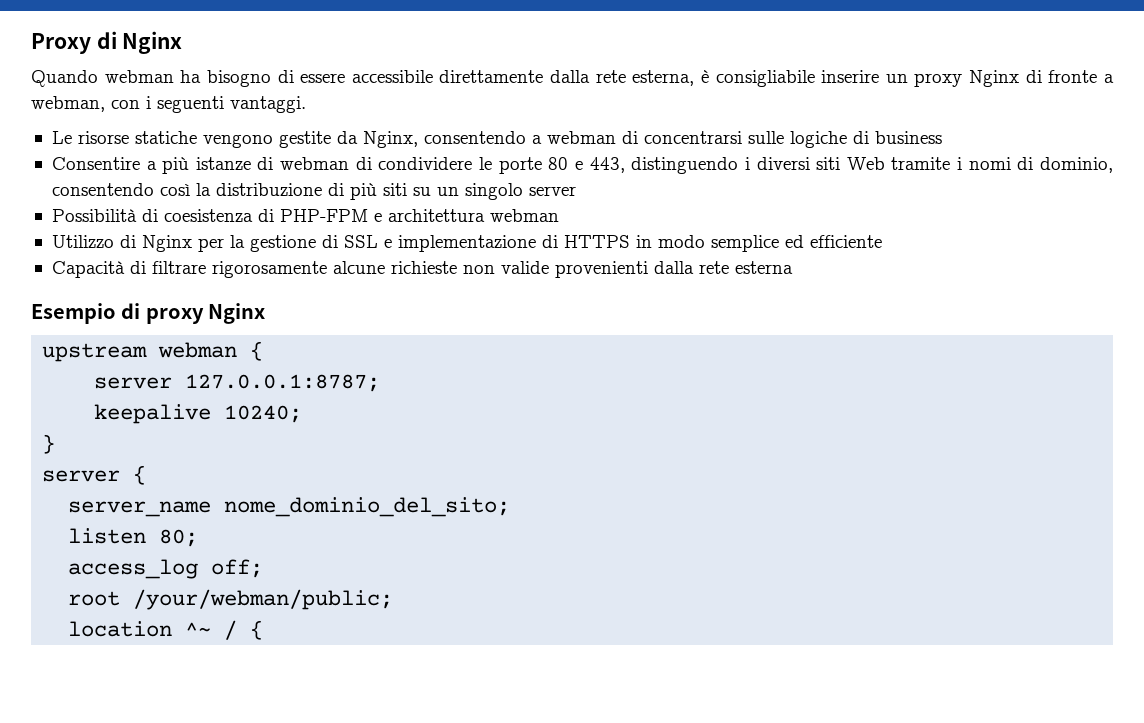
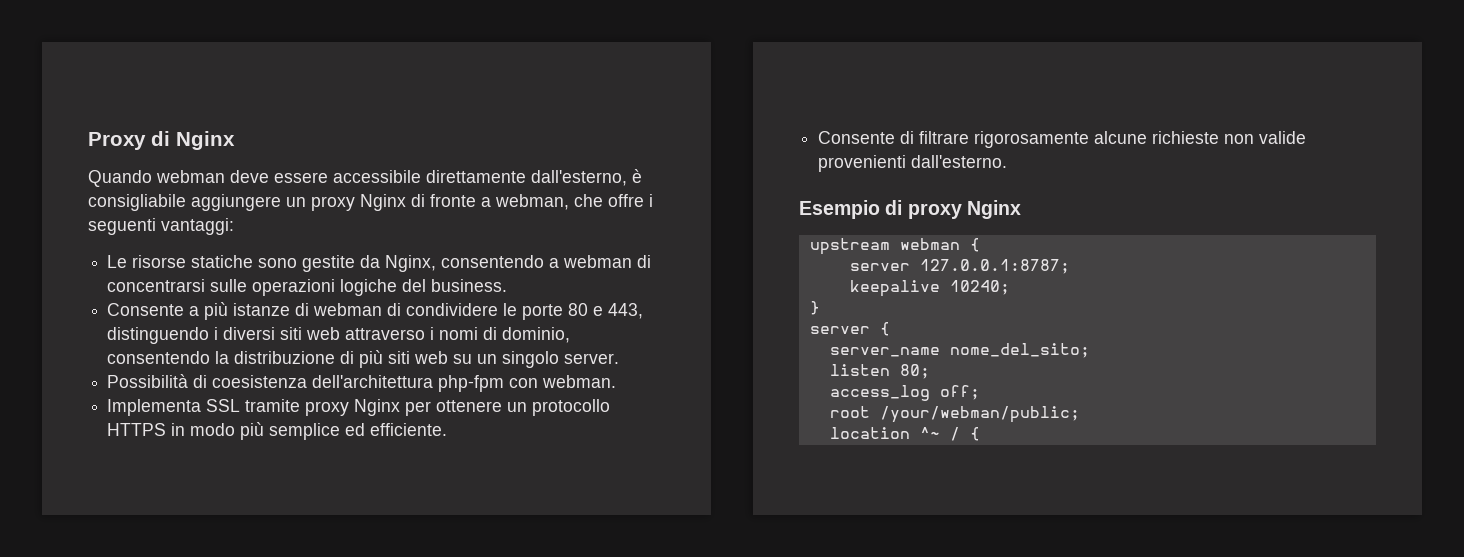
[180,70,695,87] ha bisogno di essere accessibile direttamente dalla rete esterna, -> [230,170,627,186] deve essere accessibile direttamente dall'esterno,
[821,70,880,83] inserire -> [191,194,281,211] aggiungere
[111,100,140,109] con -> [574,194,644,207] che offre
[230,96,306,113] vantaggi. -> [161,218,234,235] vantaggi:
[202,134,273,148] vengono -> [258,258,298,268] sono
[789,131,942,148] [51,157,140,170] logiche di business // Consentire -> [252,279,508,296] [107,303,185,316] operazioni logiche del business. // Consente
[846,157,951,170] Web tramite -> [306,327,426,340] web attraverso
[159,184,190,196] così -> (211, 357) none
(407, 189) none -> [414,351,449,364] web
[528,186,576,196] server -> [564,353,620,364] server.
[257,209,559,222] [51,235,558,252] di PHP-FPM e architettura webman // Utilizzo di Nginx per la gestione di SSL e implementazione di -> [312,375,617,392] [107,399,611,416] dell'architettura php-fpm con webman. // Implementa SSL tramite proxy Nginx per ottenere un protocollo
(705, 241) none -> [240,422,265,440] più
[809,235,882,248] [51,261,125,278] efficiente // Capacità -> [370,423,448,436] [818,131,896,144] efficiente. // Consente
[653,261,793,274] dalla rete esterna -> [911,155,1008,168] dall'esterno.
[224,497,511,517] nome_dominio_del_sito; -> [949,343,1090,358] nome_del_sito;

